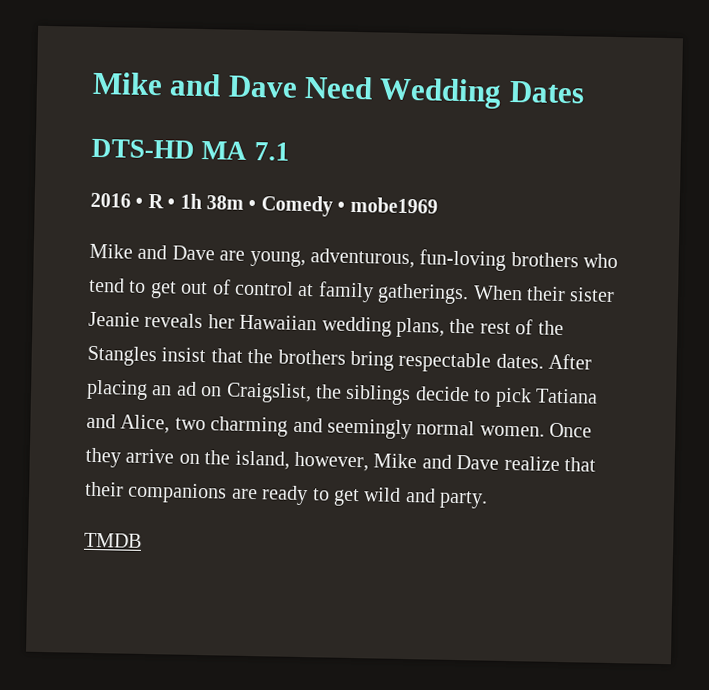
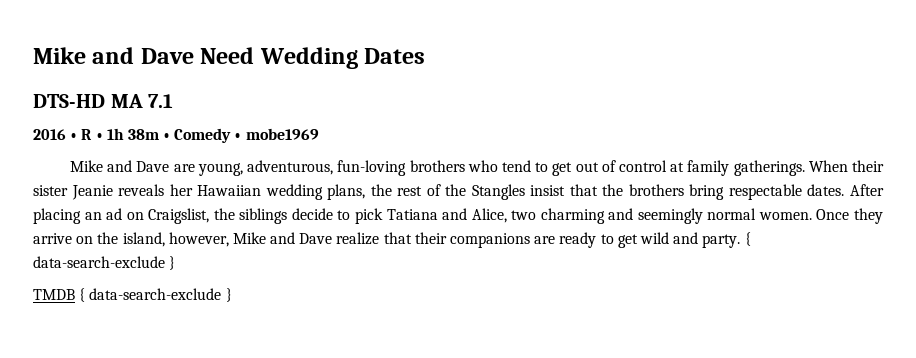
[84,532,142,548] // TMDB -> [744,232,751,246] [33,256,176,270] [33,288,232,302] { data-search-exclude } // TMDB { data-search-exclude }

